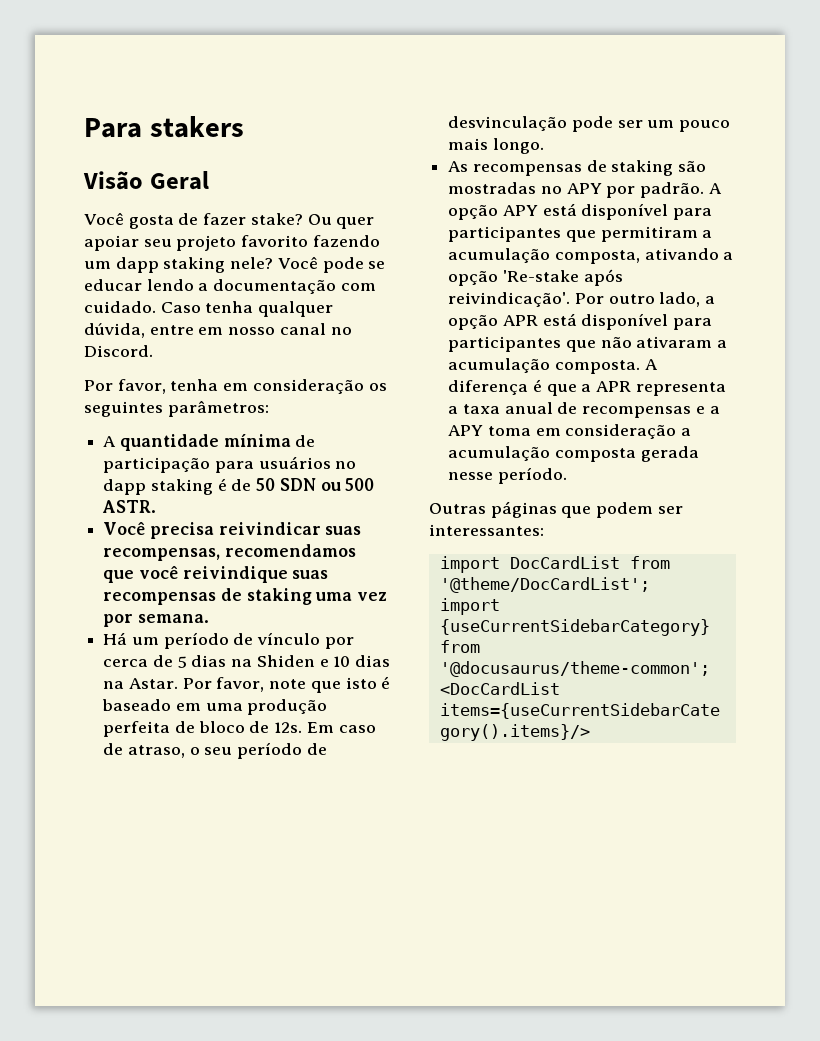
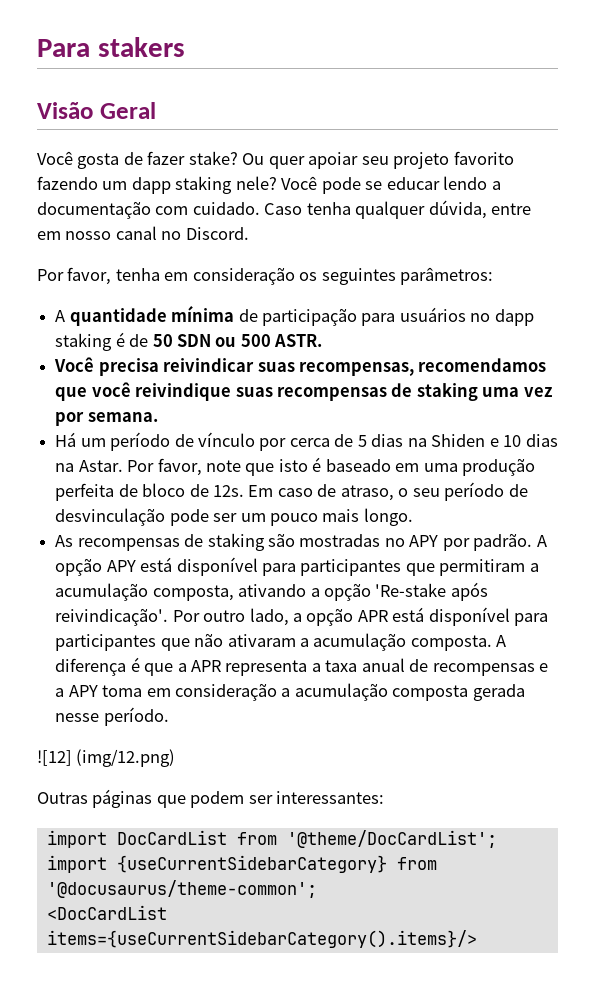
(567, 475) none -> [37,749,176,767] // ![12] (img/12.png)

